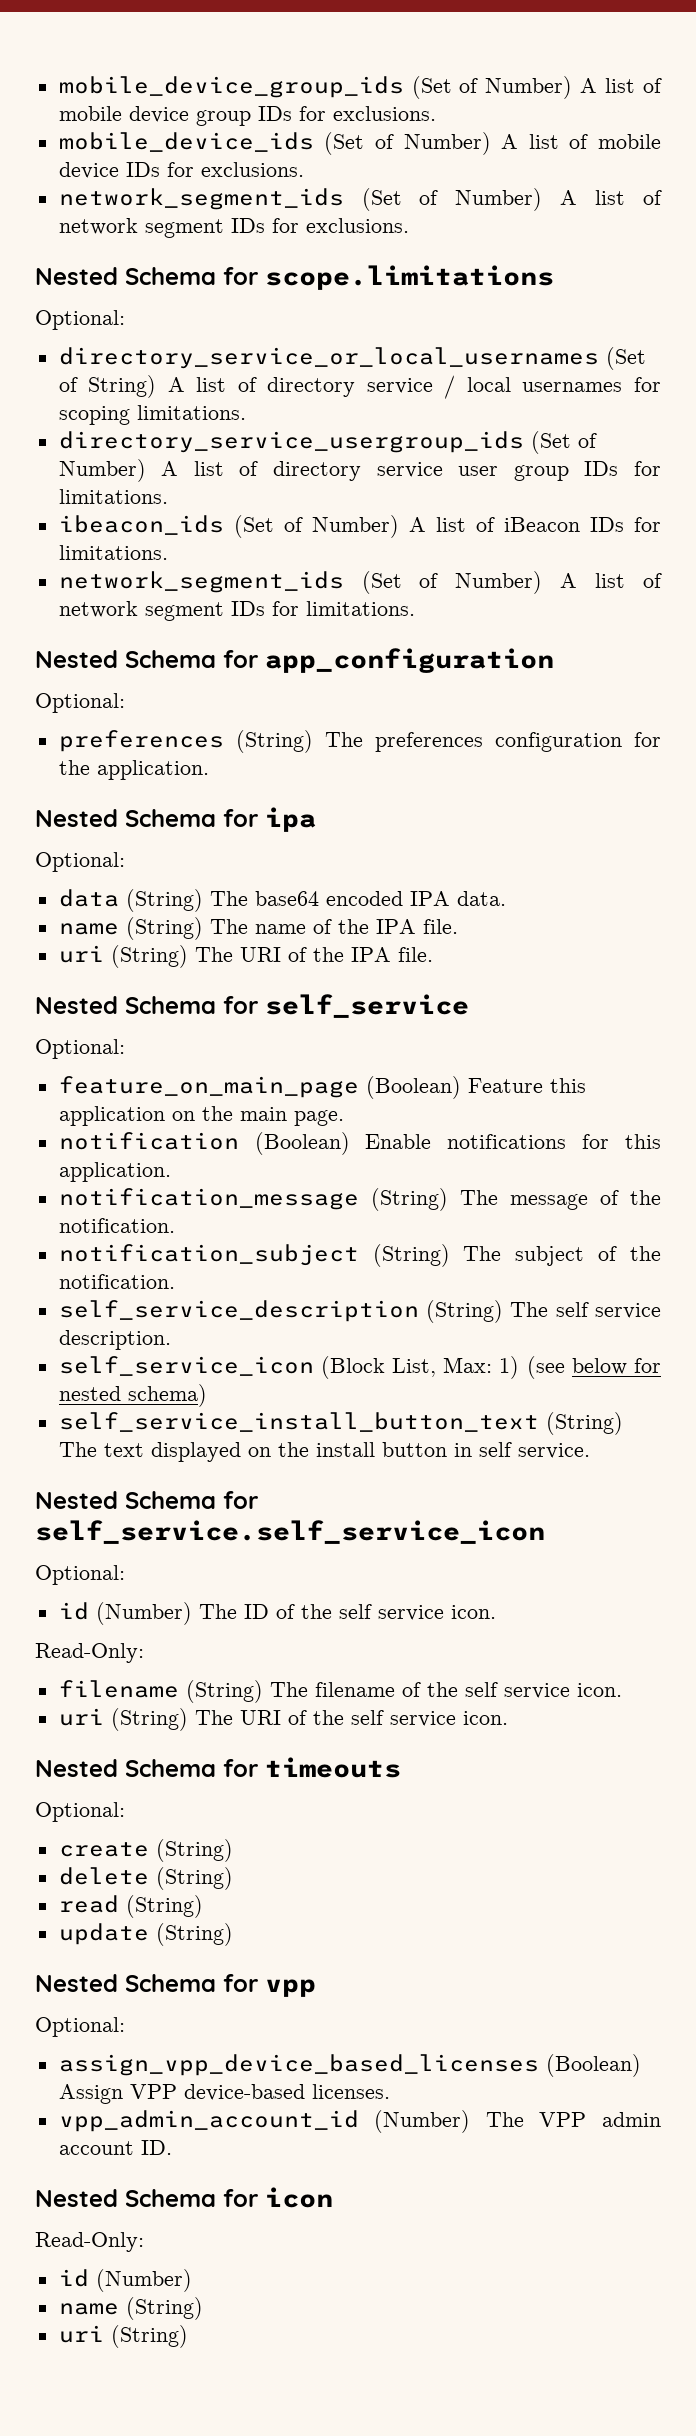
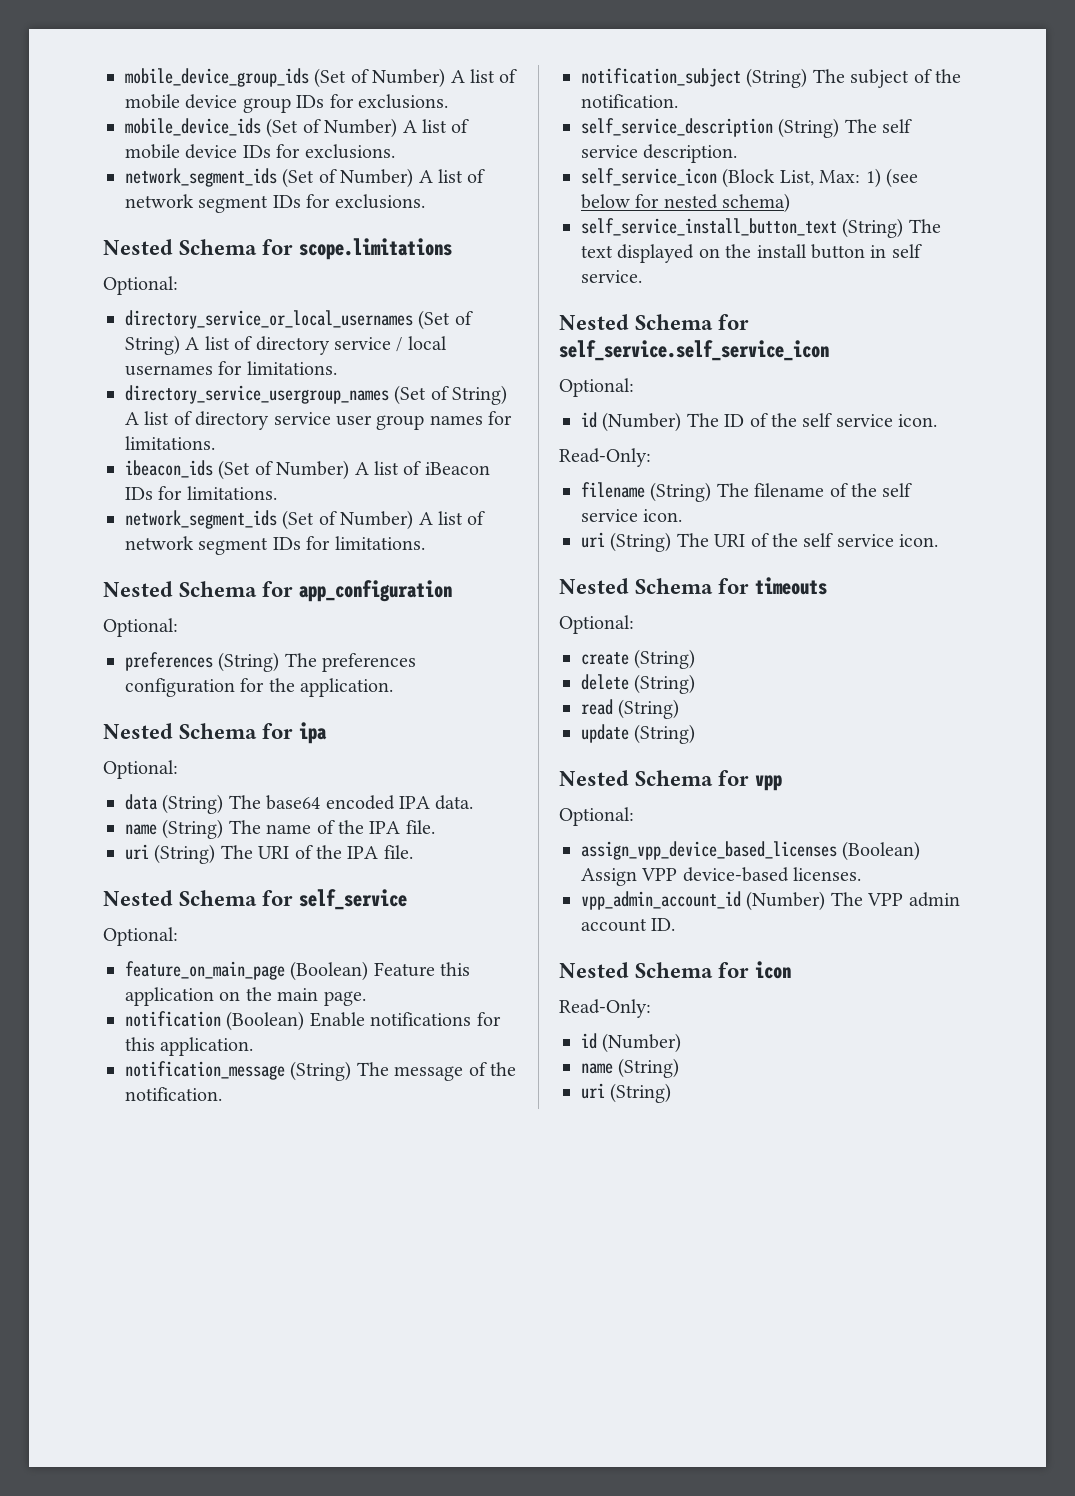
[58,405,246,425] [58,431,597,454] [58,459,146,482] scoping limitations. // directory_service_usergroup_ids (Set of Number) -> [246,361,337,375] [125,385,508,405] limitations. // directory_service_usergroup_names (Set of String)
[584,461,619,476] IDs -> [429,415,483,425] names

